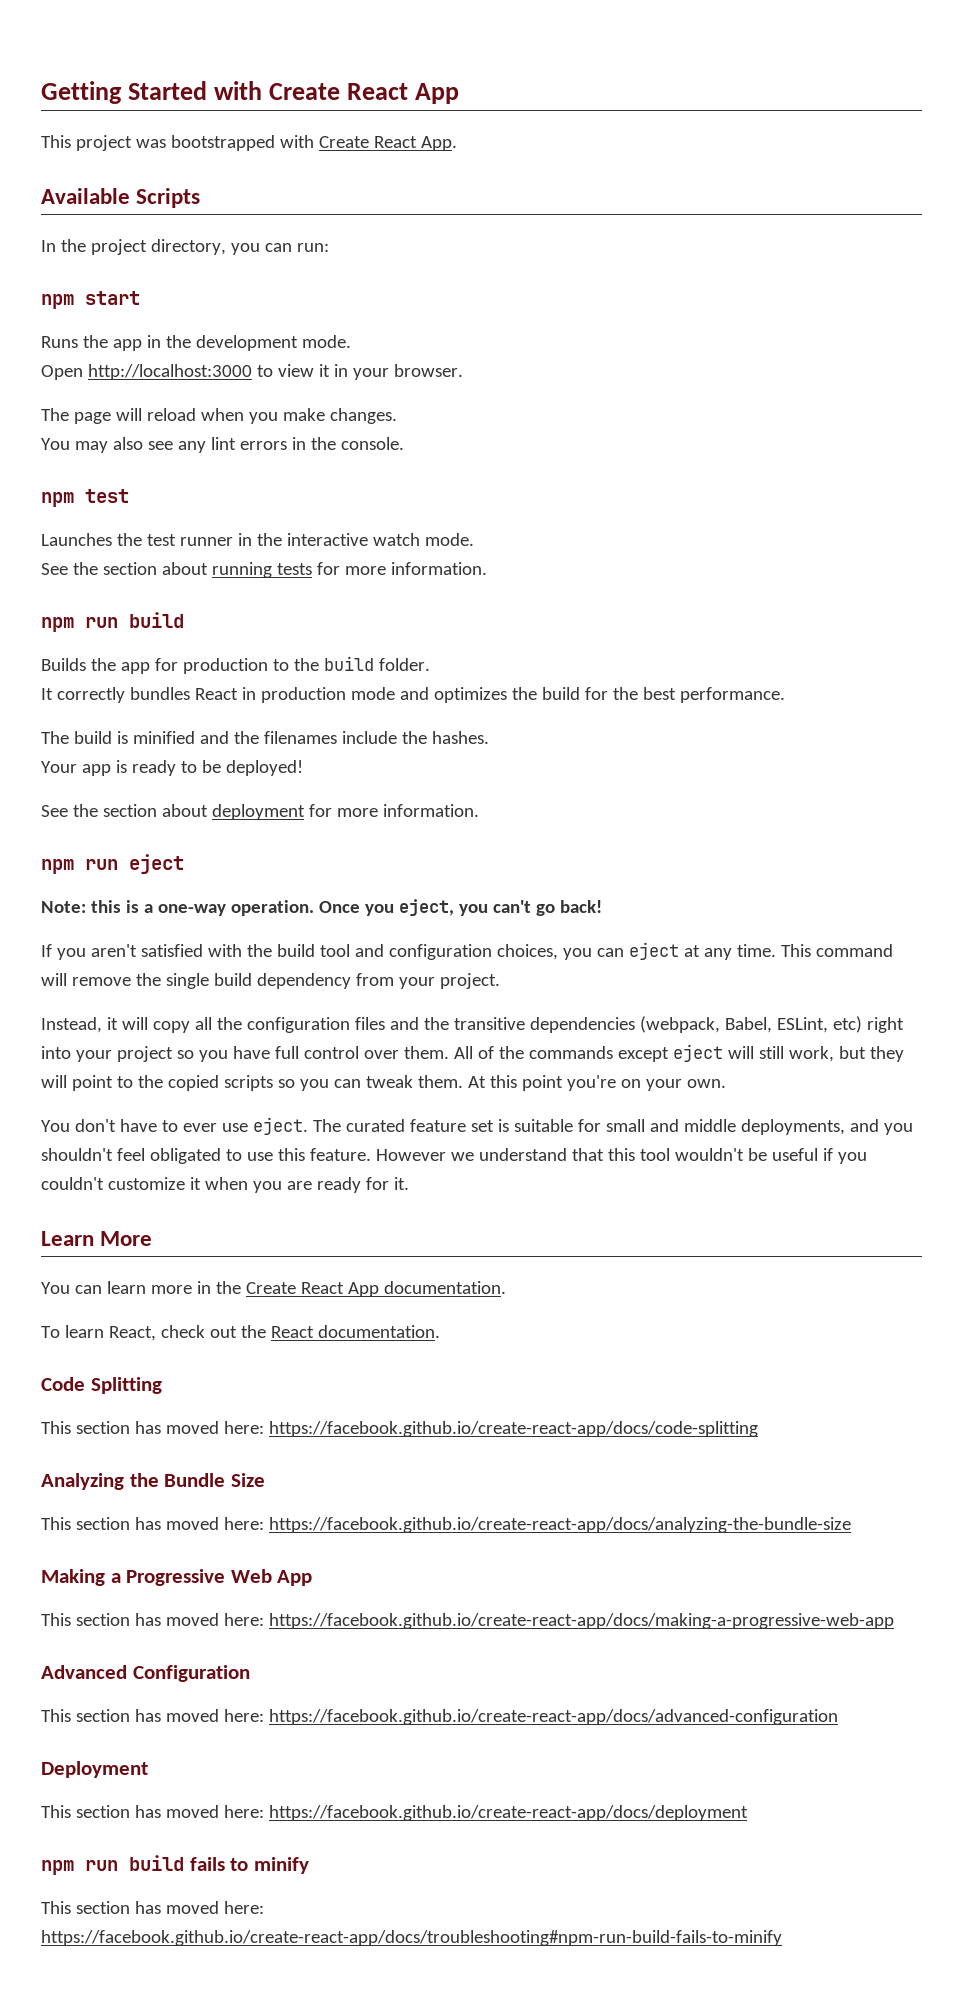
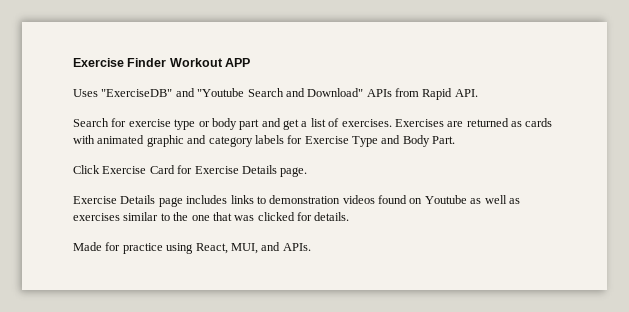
[41,81,460,104] [41,135,457,151] [41,188,201,208] [41,239,329,255] [41,291,140,309] [41,335,351,351] [41,364,463,380] [41,408,397,424] [41,437,404,453] [41,489,129,507] [41,533,474,546] [41,562,487,578] [41,612,184,632] [41,656,430,674] [41,687,785,703] [41,731,489,744] [41,760,303,776] [41,804,479,820] [41,854,184,874] [41,899,602,916] [41,942,893,960] [41,973,500,989] [41,1016,904,1033] [41,1044,904,1062] [41,1075,726,1091] [41,1117,913,1135] [41,1148,867,1164] [41,1177,409,1193] [41,1231,153,1246] [41,1281,506,1297] [41,1325,440,1341] [41,1377,162,1394] [41,1421,758,1437] [41,1473,265,1490] [41,1517,851,1533] [41,1569,313,1586] [41,1613,894,1629] [41,1665,250,1682] [41,1709,838,1725] [41,1761,148,1778] [41,1805,748,1821] [41,1855,309,1875] [41,1901,264,1914] [41,1930,782,1946] Getting Started with Create React App // This project was bootstrapped with Create React App. // Available Scripts // In the project directory, you can run: // npm start // Runs the app in the development mode. // Open http://localhost:3000 to view it in your browser. // The page will reload when you make changes. // You may also see any lint errors in the console. // npm test // Launches the test runner in the interactive watch mode. // See the section about running tests for more information. // npm run build // Builds the app for production to the build folder. // It correctly bundles React in production mode and optimizes the build for the best performance. // The build is minified and the filenames include the hashes. // Your app is ready to be deployed! // See the section about deployment for more information. // npm run eject // Note: this is a one-way operation. Once you eject, you can't go back! // If you aren't satisfied with the build tool and configuration choices, you can eject at any time. This command will remove the single build dependency from your project. // Instead, it will copy all the configuration files and the transitive dependencies (webpack, Babel, ESLint, etc) right into your project so you have full control over them. All of the commands except eject will still work, but they will point to the copied scripts so you can tweak them. At this point you're on your own. // You don't have to ever use eject. The curated feature set is suitable for small and middle deployments, and you shouldn't feel obligated to use this feature. However we understand that this tool wouldn't be useful if you couldn't customize it when you are ready for it. // Learn More // You can learn more in the Create React App documentation. // To learn React, check out the React documentation. // Code Splitting // This section has moved here: https://facebook.github.io/create-react-app/docs/code-splitting // Analyzing the Bundle Size // This section has moved here: https://facebook.github.io/create-react-app/docs/analyzing-the-bundle-size // Making a Progressive Web App // This section has moved here: https://facebook.github.io/create-react-app/docs/making-a-progressive-web-app // Advanced Configuration // This section has moved here: https://facebook.github.io/create-react-app/docs/advanced-configuration // Deployment // This section has moved here: https://facebook.github.io/create-react-app/docs/deployment // npm run build fails to minify // This section has moved here: https://facebook.github.io/create-react-app/docs/troubleshooting#npm-run-build-fails-to-minify -> [73,58,251,67] [73,88,478,100] [73,118,553,130] [73,135,456,147] [73,165,308,177] [73,195,520,207] [73,212,350,221] [73,242,311,254] Exercise Finder Workout APP // Uses "ExerciseDB" and "Youtube Search and Download" APIs from Rapid API. // Search for exercise type or body part and get a list of exercises. Exercises are returned as cards with animated graphic and category labels for Exercise Type and Body Part. // Click Exercise Card for Exercise Details page. // Exercise Details page includes links to demonstration videos found on Youtube as well as exercises similar to the one that was clicked for details. // Made for practice using React, MUI, and APIs.

